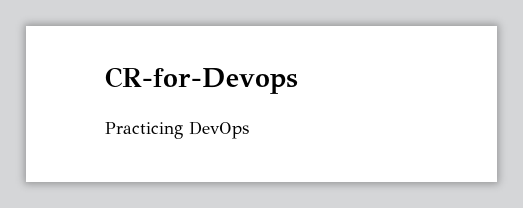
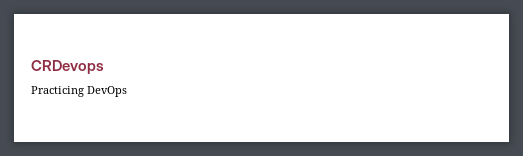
[105,67,298,94] CR-for-Devops -> [31,60,104,74] CRDevops

